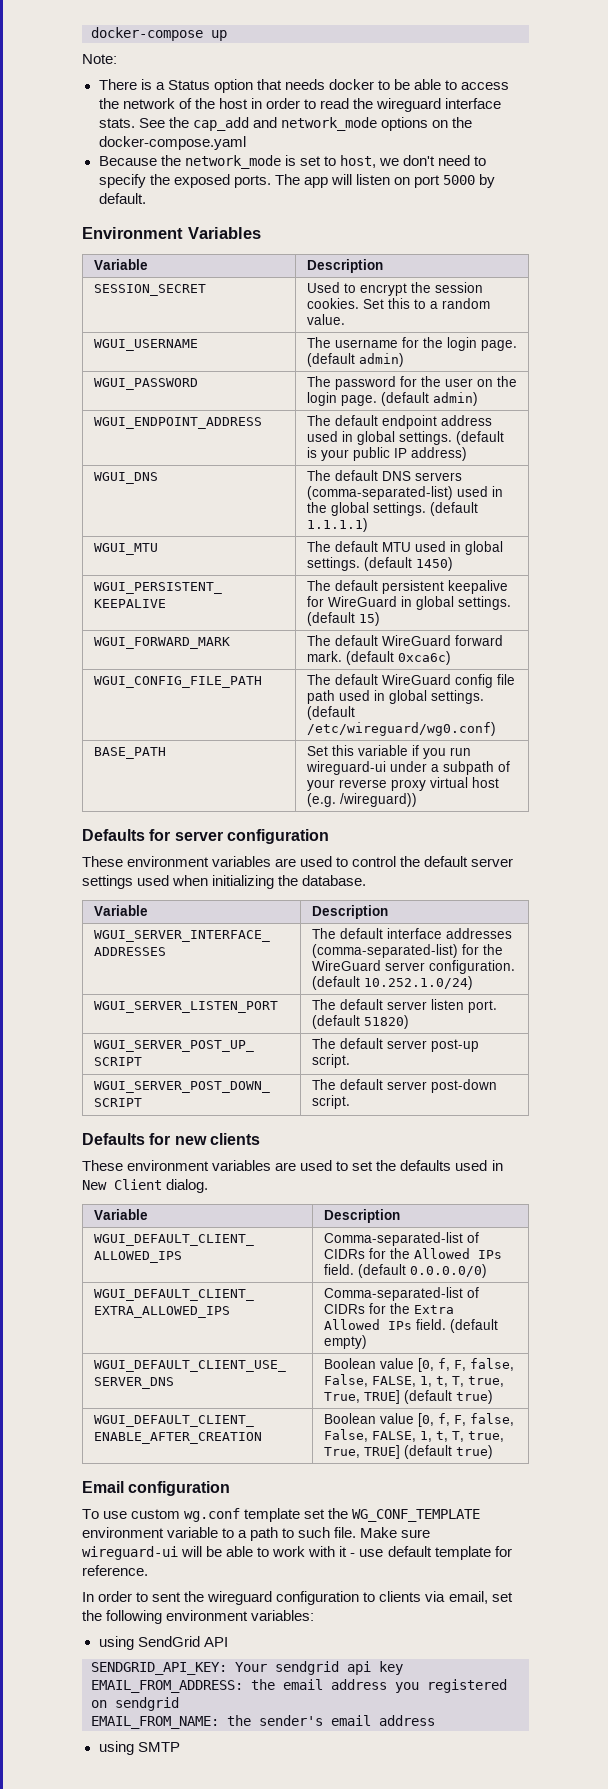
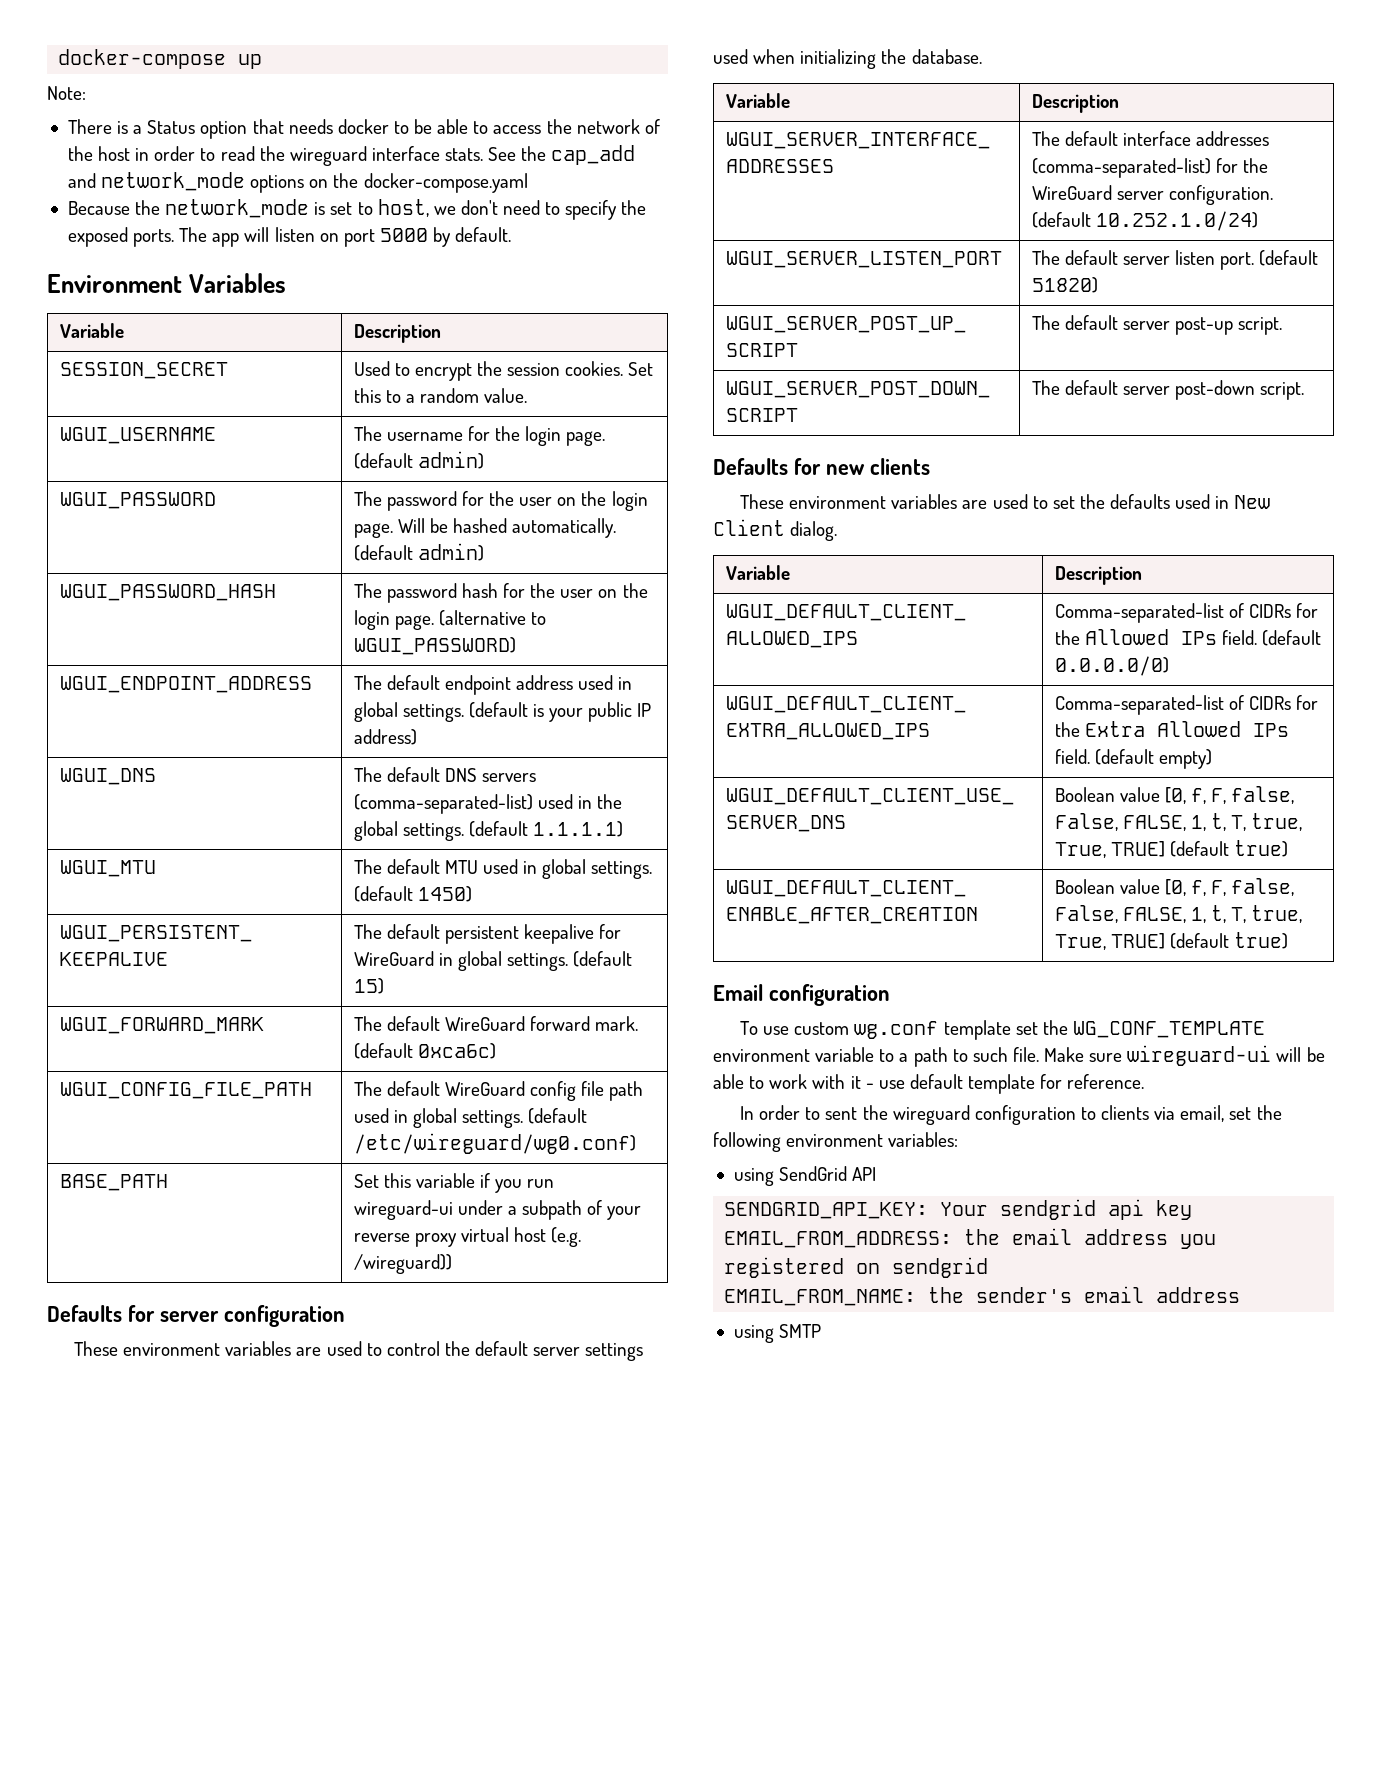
[380,392,478,406] (default admin) -> [397,518,617,538] [353,543,484,561] [59,584,276,601] [353,583,648,603] [353,610,547,630] [353,637,516,655] Will be hashed automatically. (default admin) // WGUI_PASSWORD_HASH | The password hash for the user on the login page. (alternative to WGUI_PASSWORD)

